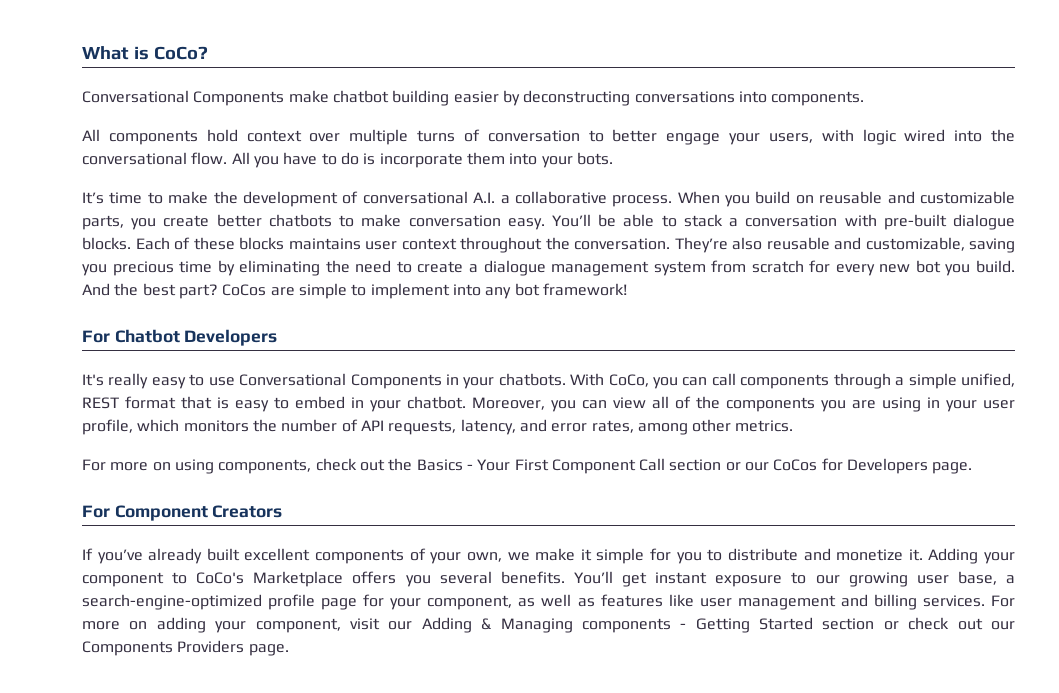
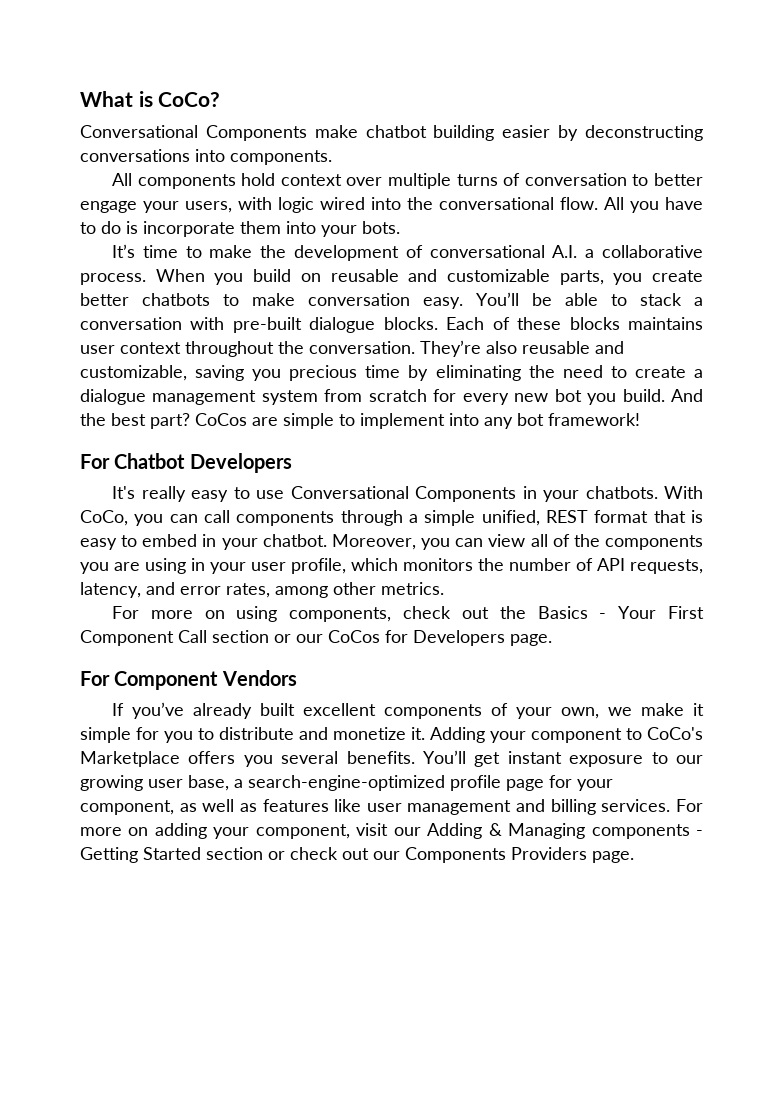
[212,505,283,518] Creators -> [221,670,297,686] Vendors

